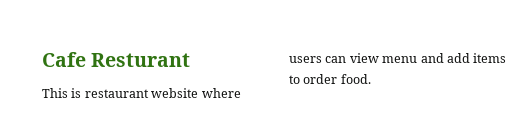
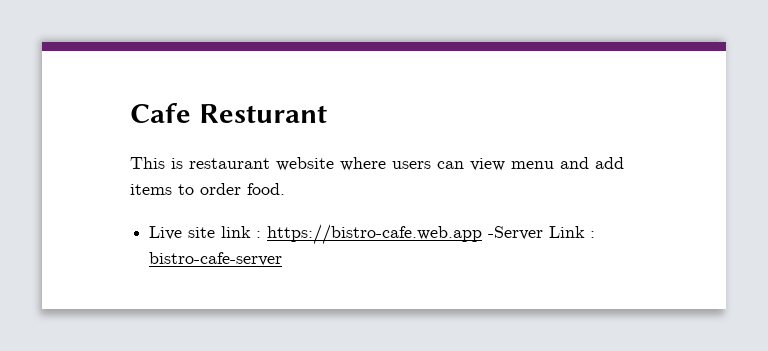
(371, 79) none -> [149,224,596,245] [149,252,283,266] // Live site link : https://bistro-cafe.web.app -Server Link : bistro-cafe-server

